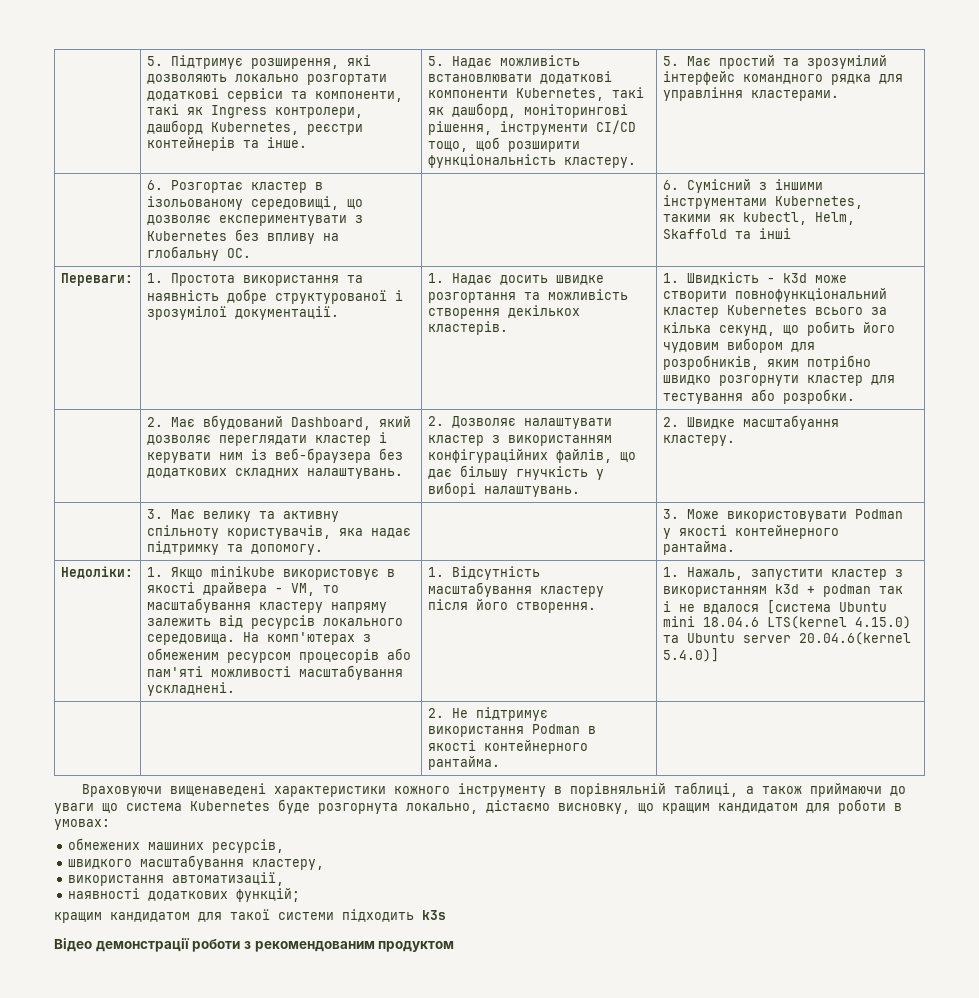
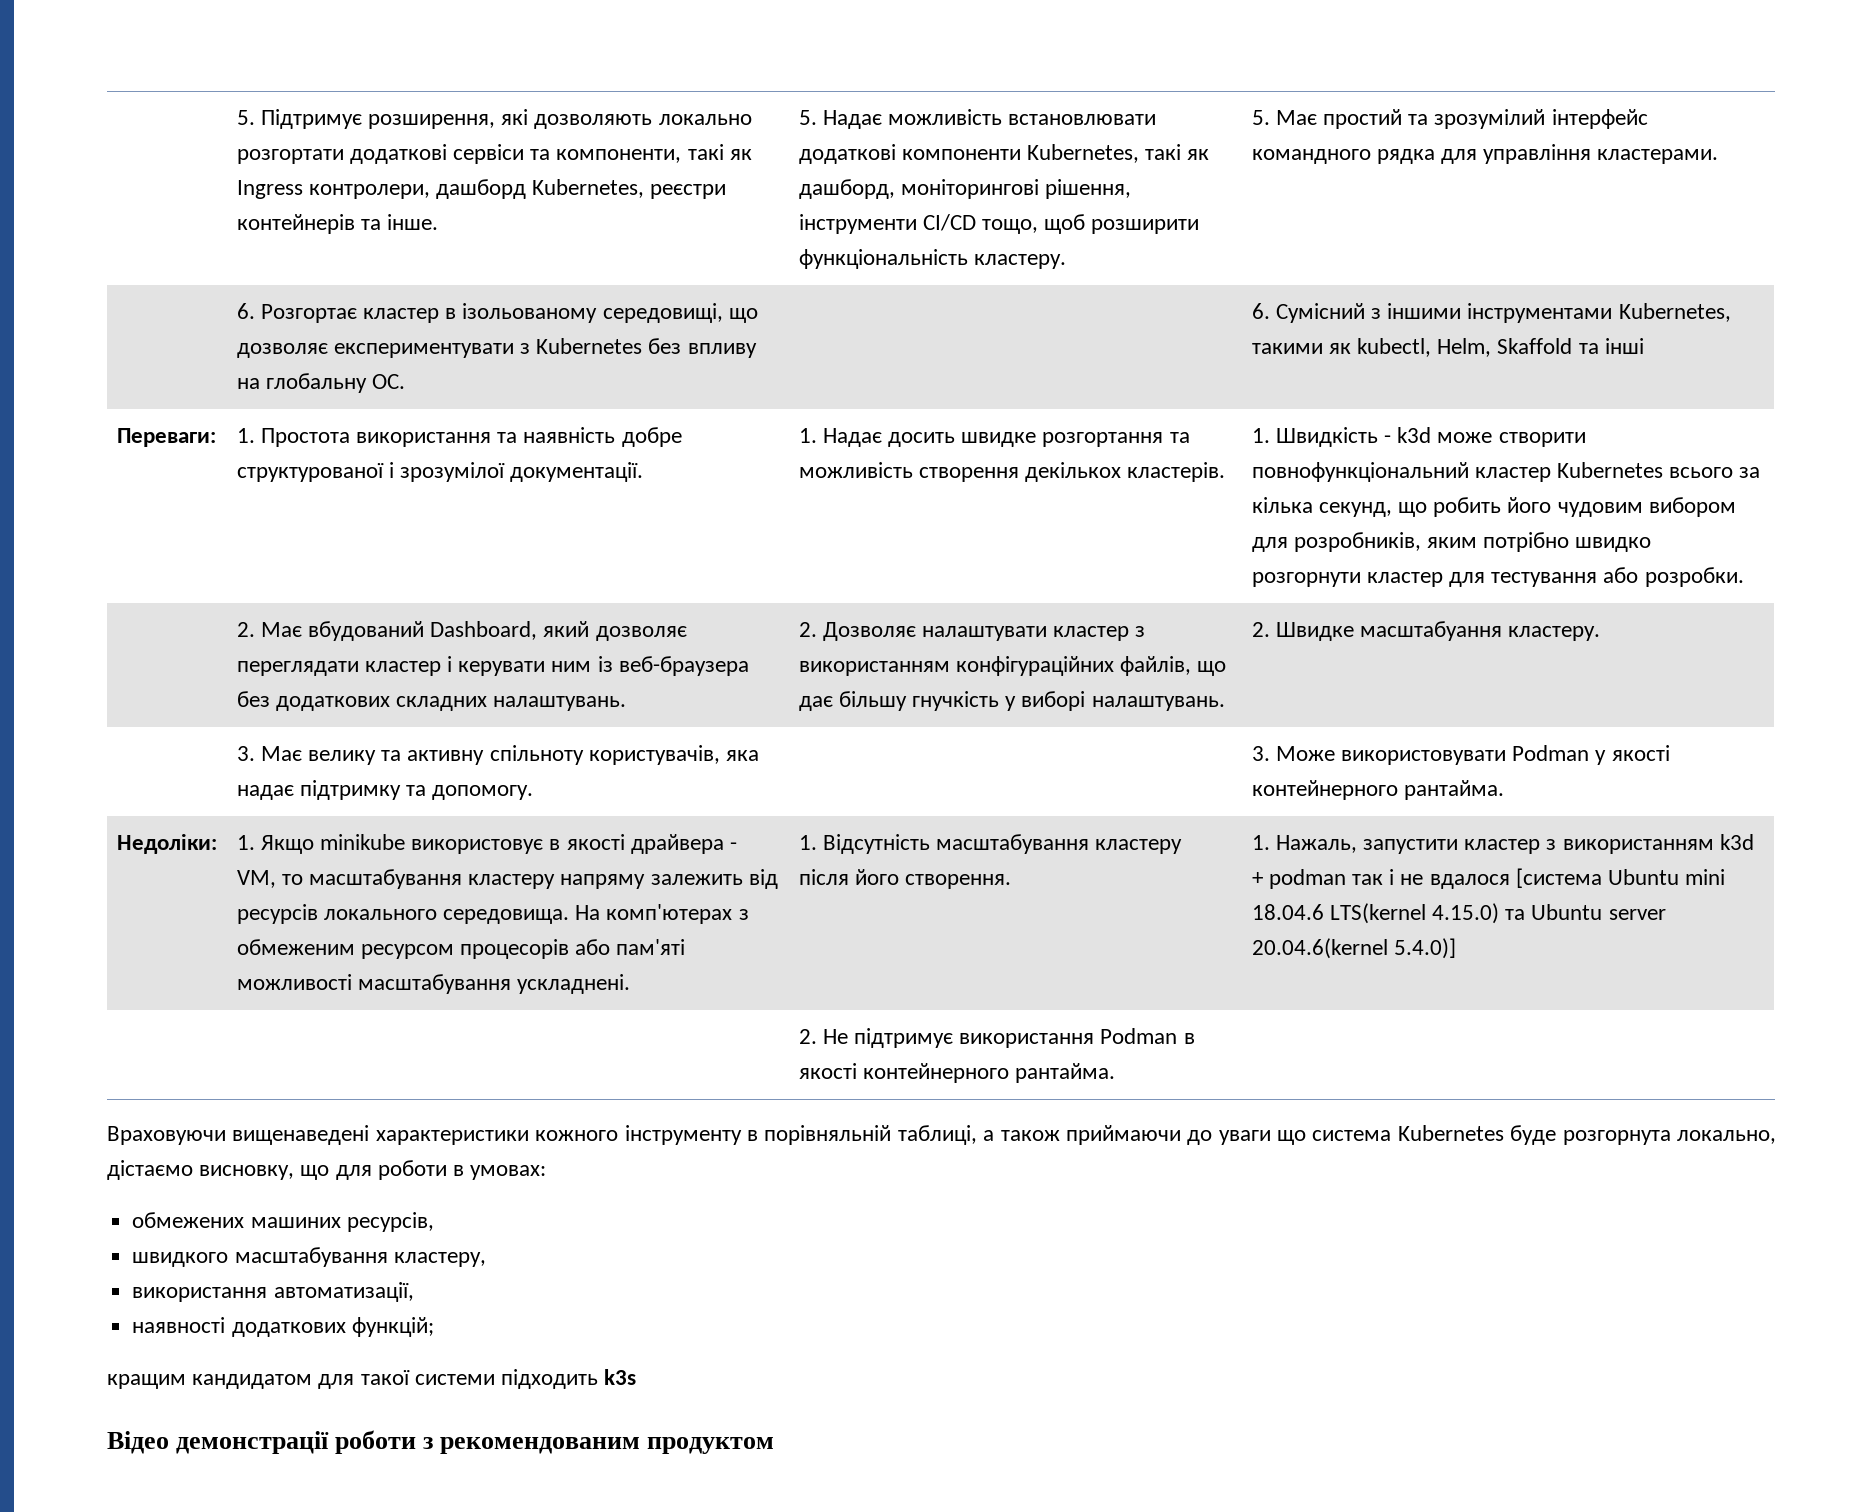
[662,803,798,814] кращим кандидатом -> (330, 1172) none

